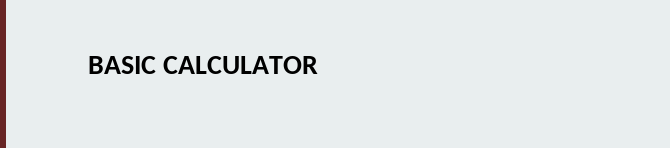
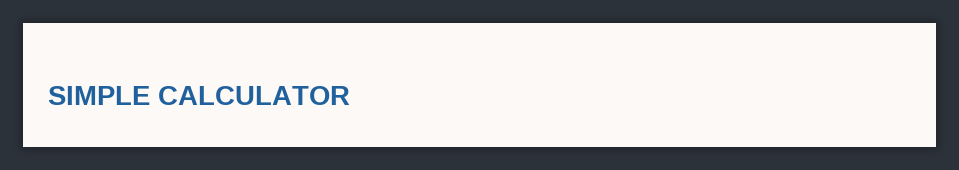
[88,56,156,74] BASIC -> [48,86,150,105] SIMPLE

